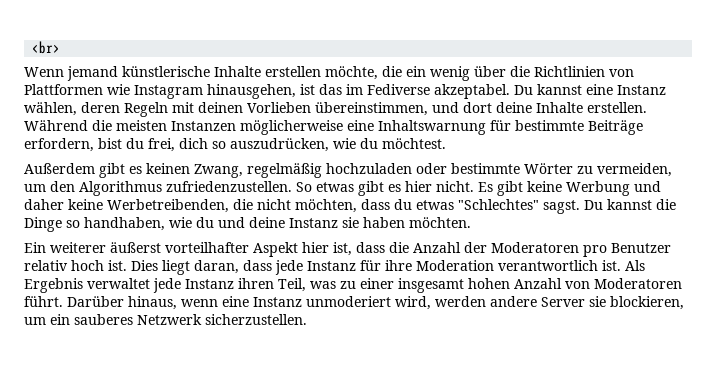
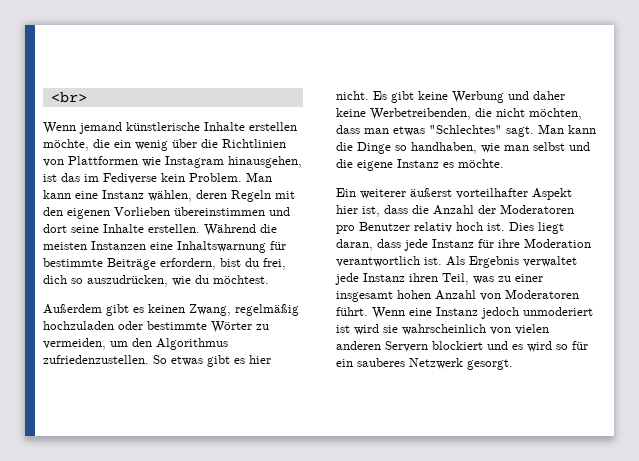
[434,84,582,99] akzeptabel. Du kannst -> [161,172,272,182] [43,190,71,199] kein Problem. Man kann
[198,102,428,116] deinen Vorlieben übereinstimmen, -> [43,207,265,219] den eigenen Vorlieben übereinstimmen
[496,102,532,113] deine -> [71,225,99,233] seine
[240,120,343,135] möglicherweise -> (146, 245) none
[394,199,412,210] du -> [364,128,389,134] man
[543,199,652,214] sagst. Du kannst -> [506,124,596,137] sagt. Man kann
[196,217,471,228] du und deine Instanz sie haben möchten. -> [504,142,590,151] [336,159,504,171] man selbst und die eigene Instanz es möchte.
[67,296,684,310] [24,317,46,325] Darüber hinaus, wenn eine Instanz unmoderiert wird, werden andere Server sie blockieren, um -> [372,307,593,319] [336,324,549,335] [336,341,588,352] Wenn eine Instanz jedoch unmoderiert ist wird sie wahrscheinlich von vielen anderen Servern blockiert und es wird so für
[205,314,307,325] sicherzustellen. -> [467,359,513,370] gesorgt.

